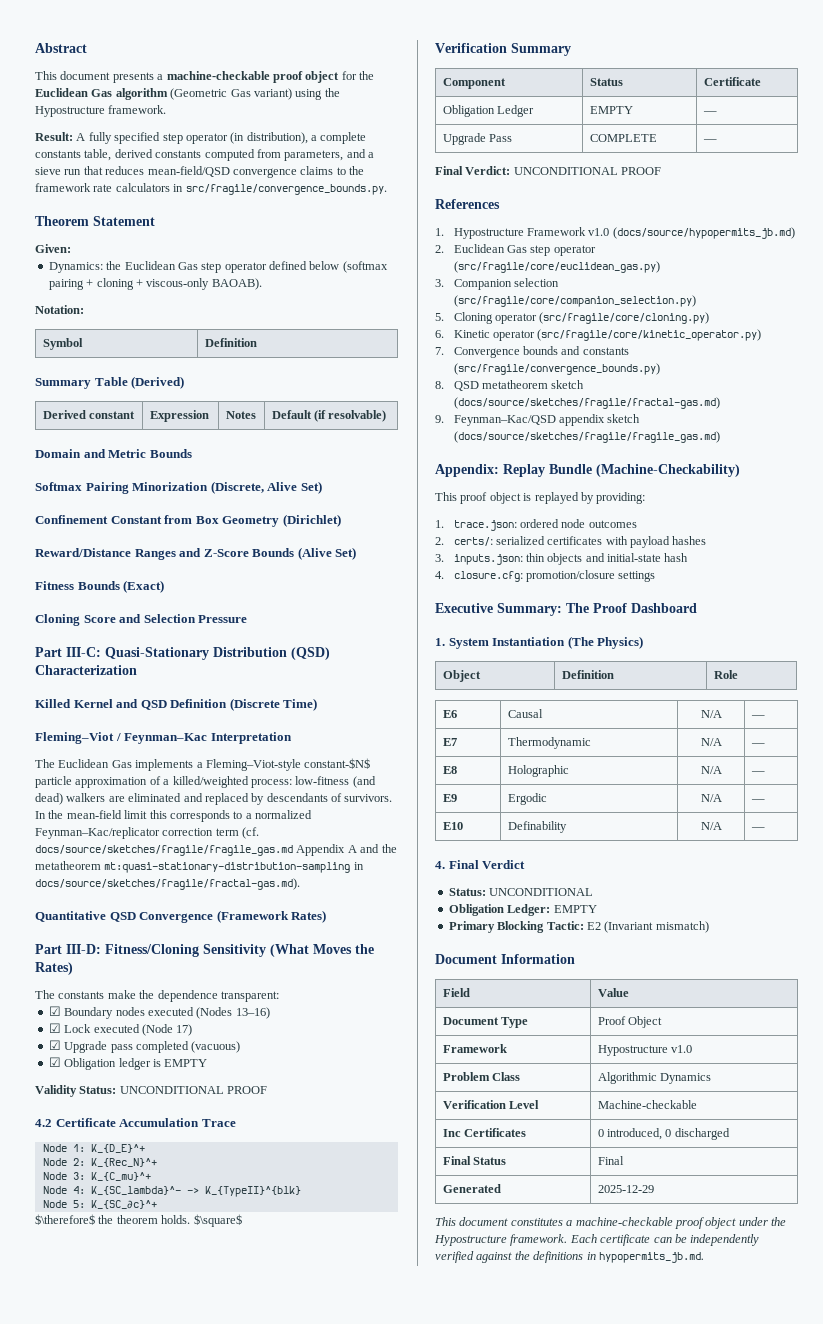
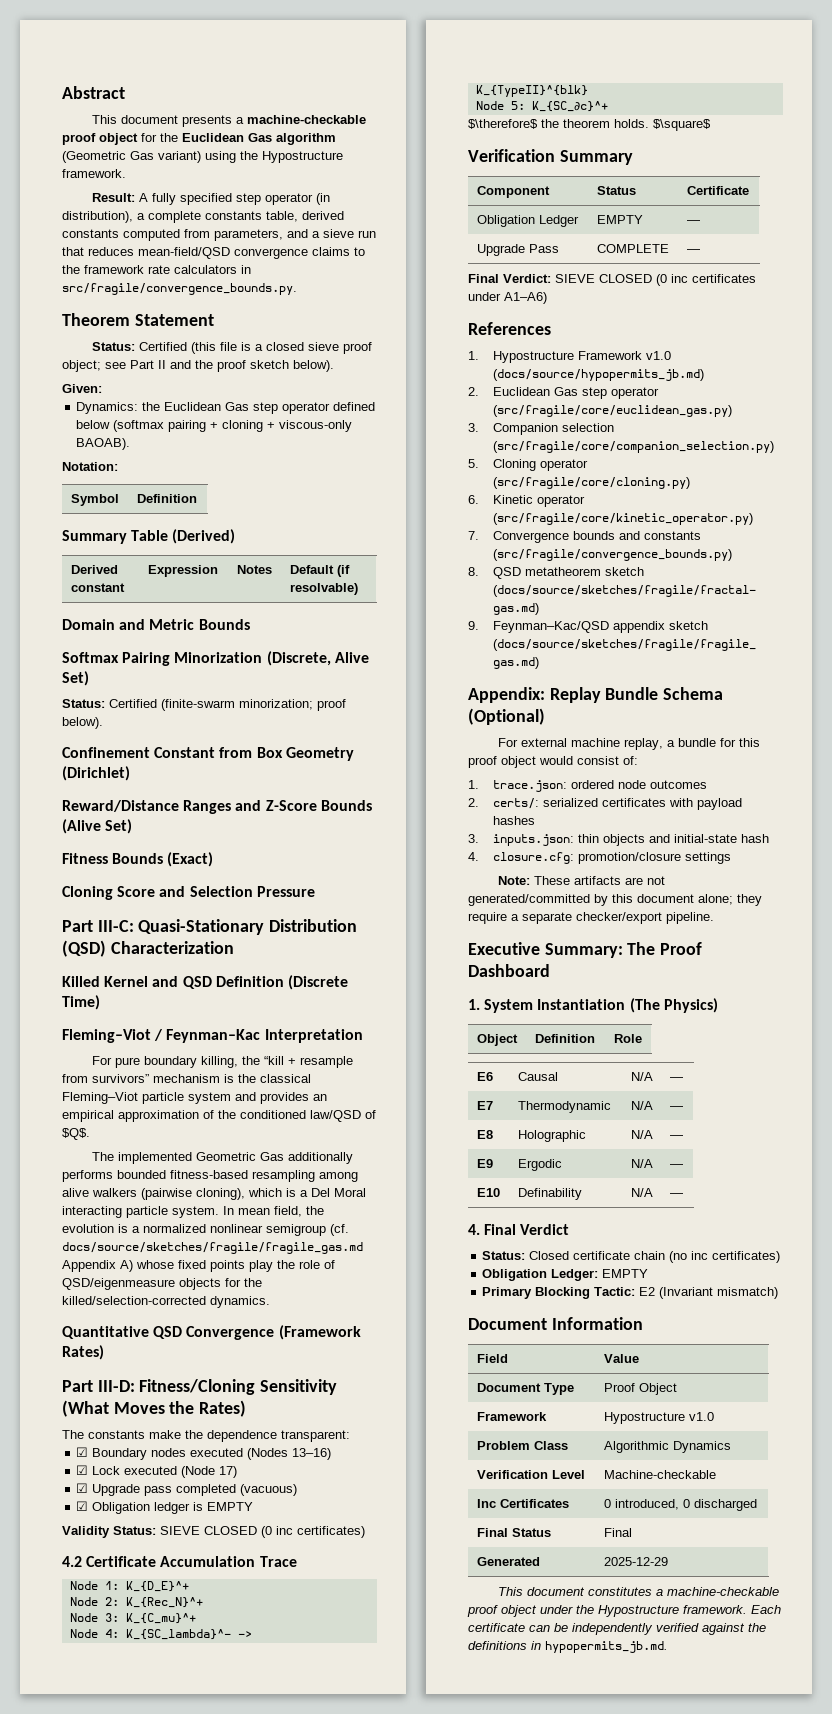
(155, 221) none -> [91,342,372,354] [62,360,334,372] // Status: Certified (this file is a closed sieve proof object; see Part II and the proof sketch below).
(322, 487) none -> [62,699,346,711] [62,717,103,729] // Status: Certified (finite-swarm minorization; proof below).
[35,758,371,771] [35,776,376,788] [35,793,393,805] [35,810,312,822] [35,827,260,839] [35,844,397,856] [35,861,364,873] [35,878,300,890] The Euclidean Gas implements a Fleming–Viot-style constant-$N$ particle approximation of a killed/weighted process: low-fitness (and dead) walkers are eliminated and replaced by descendants of survivors. In the mean-field limit this corresponds to a normalized Feynman–Kac/replicator correction term (cf. docs/source/sketches/fragile/fragile_gas.md Appendix A and the metatheorem mt:quasi-stationary-distribution-sampling in docs/source/sketches/fragile/fractal-gas.md). -> [91,1056,353,1068] [62,1074,311,1083] [62,1092,327,1104] [62,1110,376,1122] [62,1128,90,1140] [91,1152,353,1164] [62,1170,358,1182] [62,1188,366,1200] [62,1206,324,1218] [62,1224,349,1236] [62,1242,363,1254] [62,1260,335,1272] [62,1278,262,1290] [62,1296,270,1308] For pure boundary killing, the “kill + resample from survivors” mechanism is the classical Fleming–Viot particle system and provides an empirical approximation of the conditioned law/QSD of $Q$. // The implemented Geometric Gas additionally performs bounded fitness-based resampling among alive walkers (pairwise cloning), which is a Del Moral interacting particle system. In mean field, the evolution is a normalized nonlinear semigroup (cf. docs/source/sketches/fragile/fragile_gas.md Appendix A) whose fixed points play the role of QSD/eigenmeasure objects for the killed/selection-corrected dynamics.
[119,1086,268,1094] UNCONDITIONAL PROOF -> [160,1526,365,1538] SIEVE CLOSED (0 inc certificates)
[513,167,662,175] UNCONDITIONAL PROOF -> [555,274,756,286] [468,292,547,304] SIEVE CLOSED (0 inc certificates under A1–A6)
[596,464,740,477] [435,492,646,504] (Machine-Checkability) // This proof object is replayed by providing: -> [663,687,724,700] [468,708,545,725] [497,738,760,750] [468,756,638,768] Schema (Optional) // For external machine replay, a bundle for this proof object would consist of:
(656, 576) none -> [497,876,665,885] [468,894,762,906] [468,912,714,924] // Note: These artifacts are not generated/committed by this document alone; they require a separate checker/export pipeline.
[489,888,594,896] UNCONDITIONAL -> [529,1251,781,1263] Closed certificate chain (no inc certificates)

